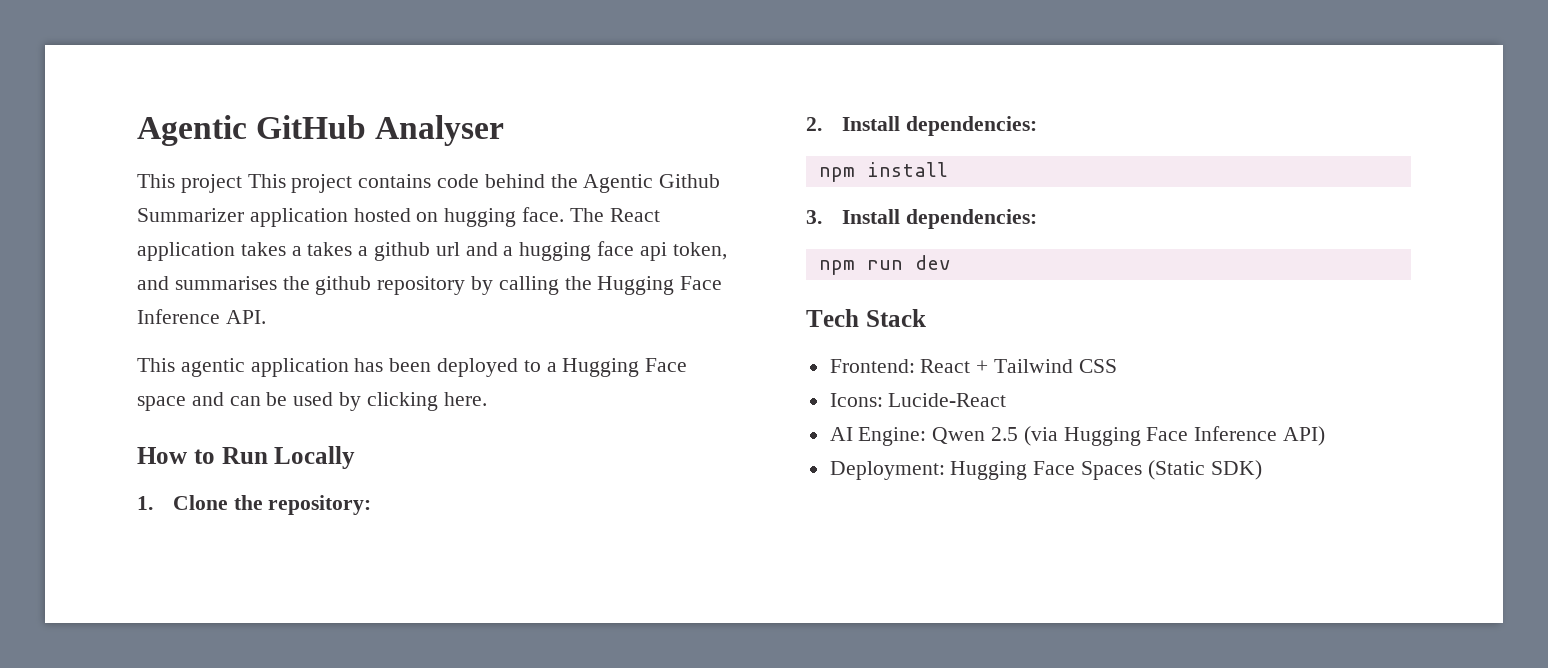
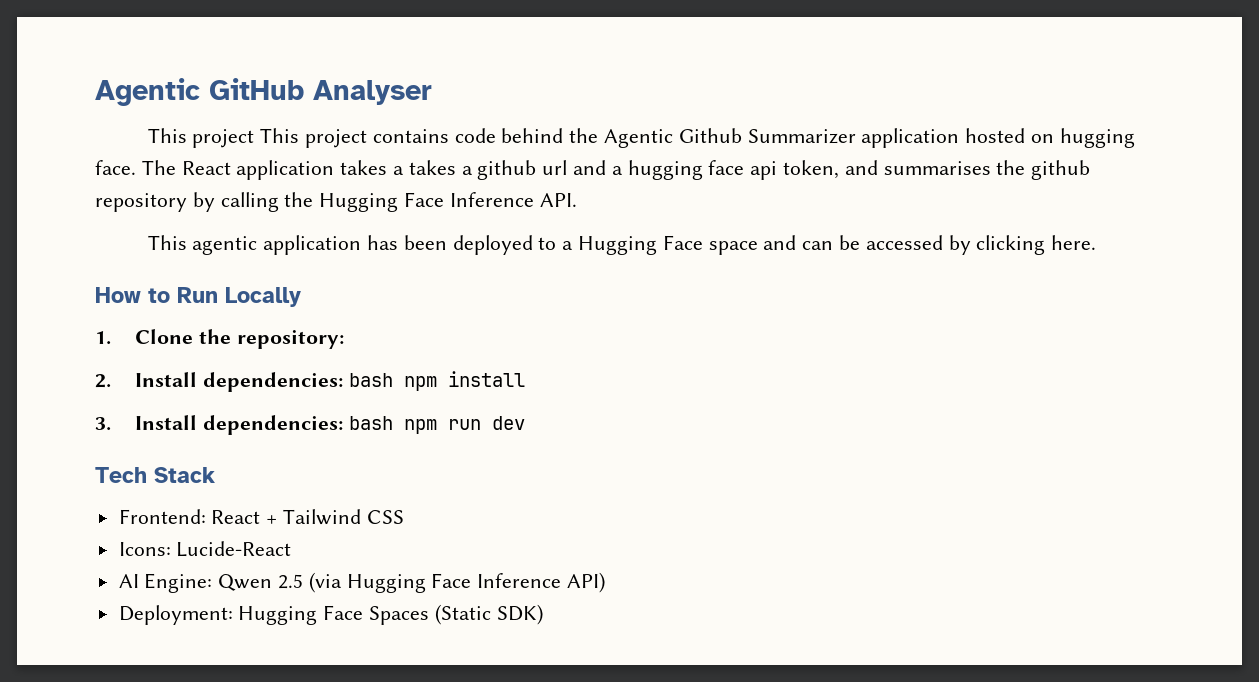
[293,392,334,406] used -> [865,235,943,250] accessed
(1037, 126) // -> [349,373,394,387] bash
(1037, 219) // -> [349,416,394,430] bash

